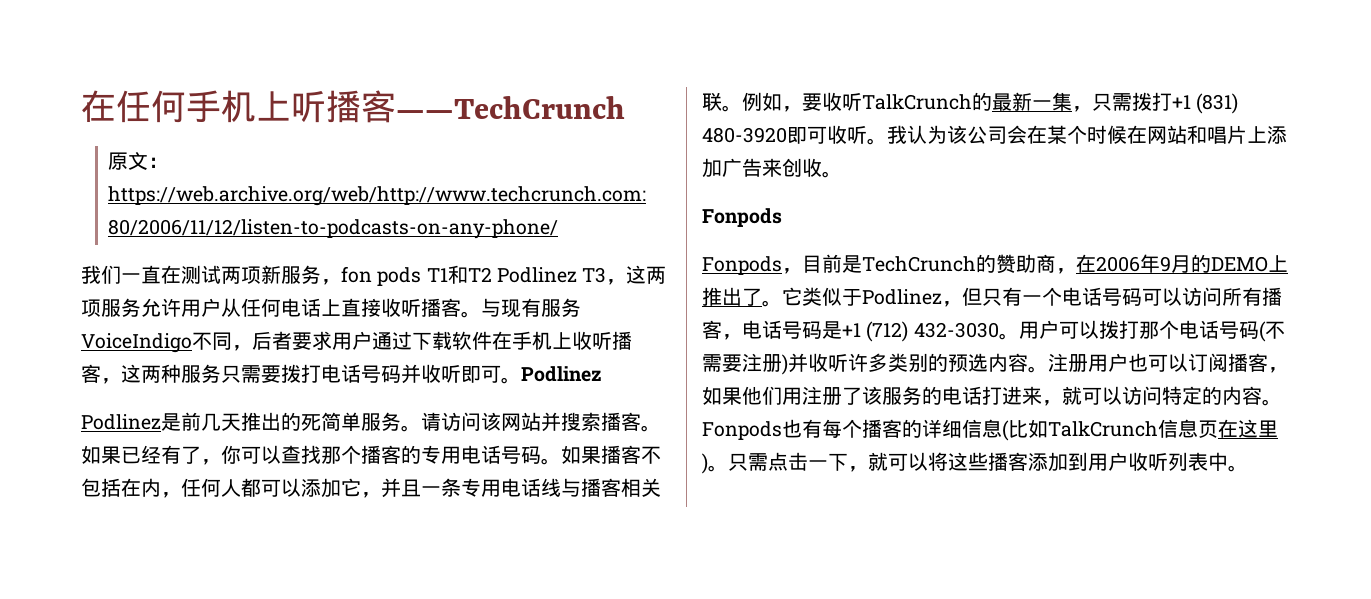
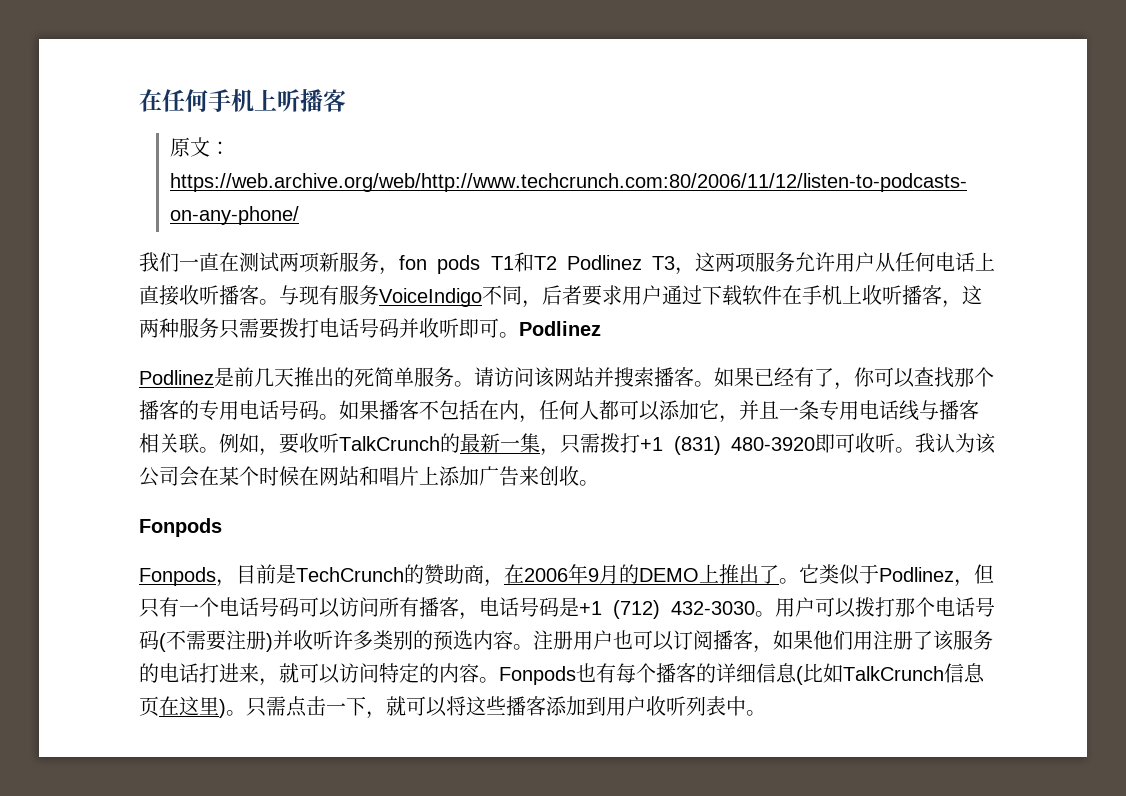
[396,96,625,119] ——TechCrunch -> (346, 100) none

